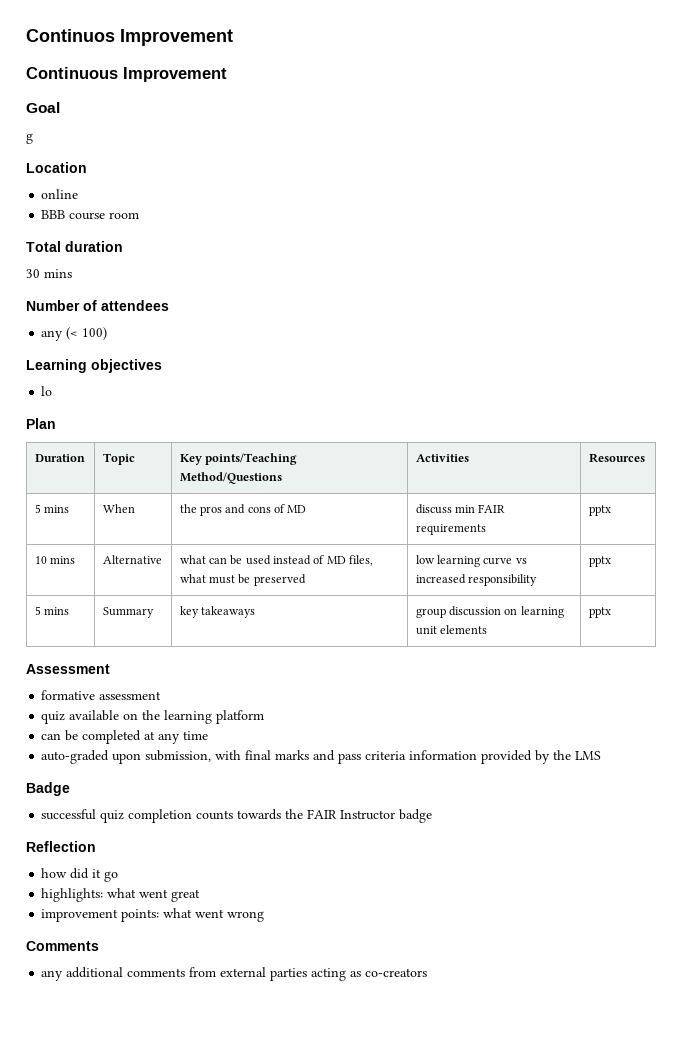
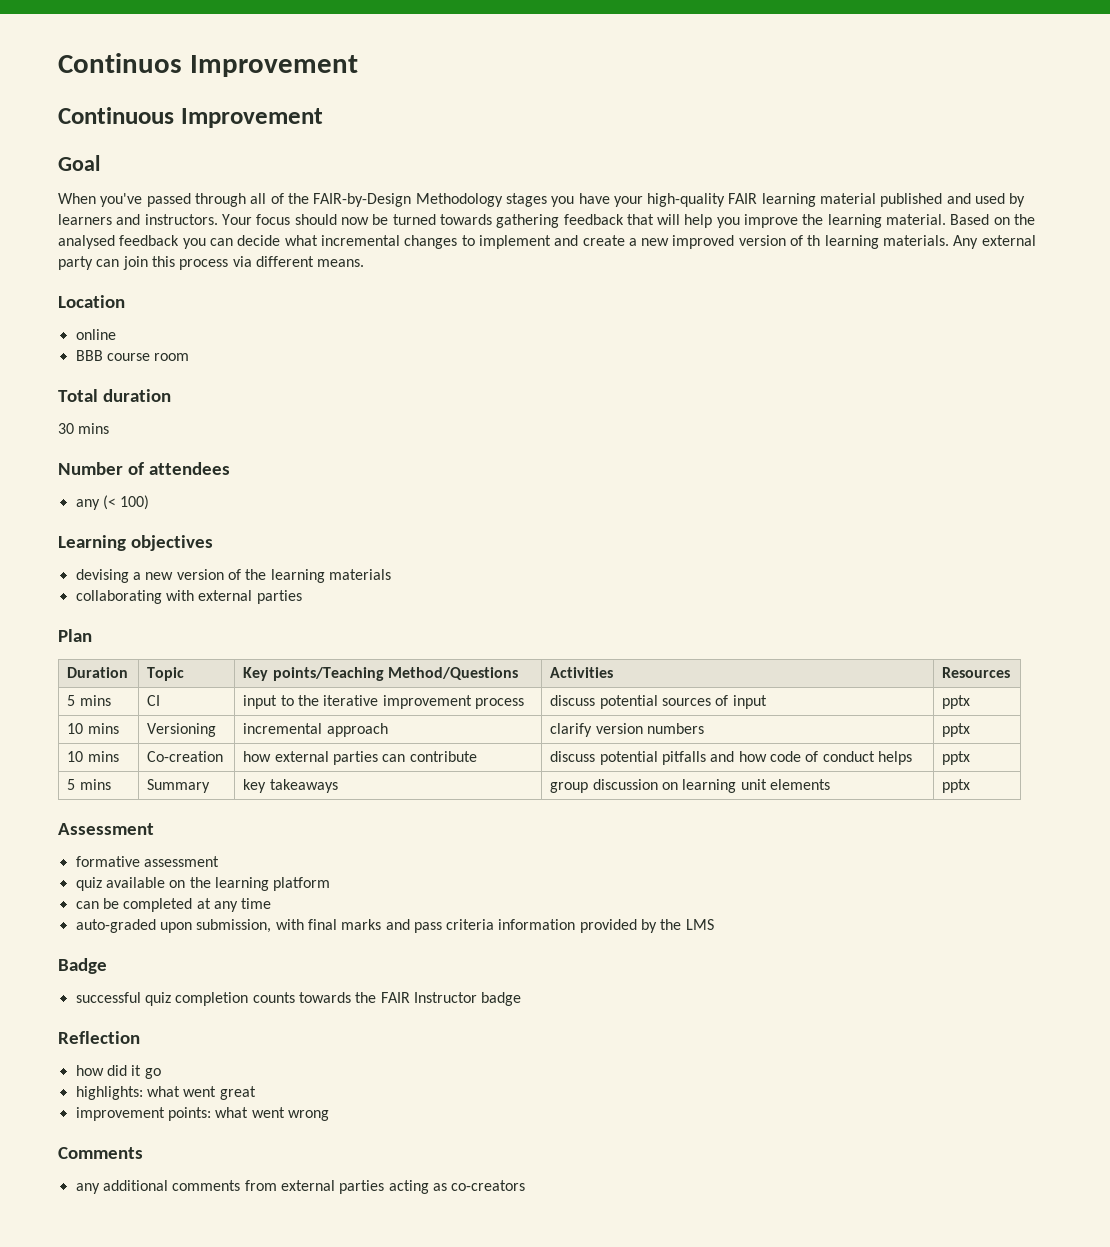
[26,133,33,144] g -> [58,193,1026,207] [58,214,1036,228] [58,235,1036,249] [58,256,365,270] When you've passed through all of the FAIR-by-Design Methodology stages you have your high-quality FAIR learning material published and used by learners and instructors. Your focus should now be turned towards gathering feedback that will help you improve the learning material. Based on the analysed feedback you can decide what incremental changes to implement and create a new improved version of th learning materials. Any external party can join this process via different means.
[41,386,53,396] lo -> [75,569,391,583] [75,590,302,604] devising a new version of the learning materials // collaborating with external parties
[102,504,135,513] [179,504,307,516] [415,504,506,514] [415,524,486,535] [588,505,611,516] [34,556,75,564] [102,555,162,564] [179,555,374,566] [179,574,306,586] [415,555,527,567] [415,574,537,586] When | the pros and cons of MD | discuss min FAIR requirements | pptx // 10 mins | Alternative | what can be used instead of MD files, what must be preserved | low learning curve vs increased responsibility -> [147,695,161,706] [243,695,525,709] [550,695,767,709] [942,695,971,709] [67,723,119,734] [147,723,217,737] [243,723,388,737] [550,723,705,737] [942,723,971,737] [67,751,119,762] [147,751,224,762] [243,751,477,765] [550,751,912,765] CI | input to the iterative improvement process | discuss potential sources of input | pptx // 10 mins | Versioning | incremental approach | clarify version numbers | pptx // 10 mins | Co-creation | how external parties can contribute | discuss potential pitfalls and how code of conduct helps

